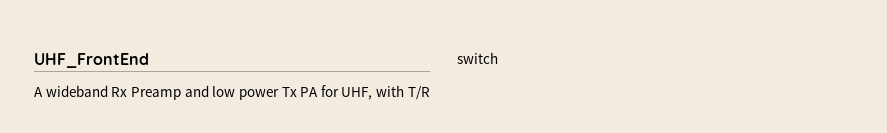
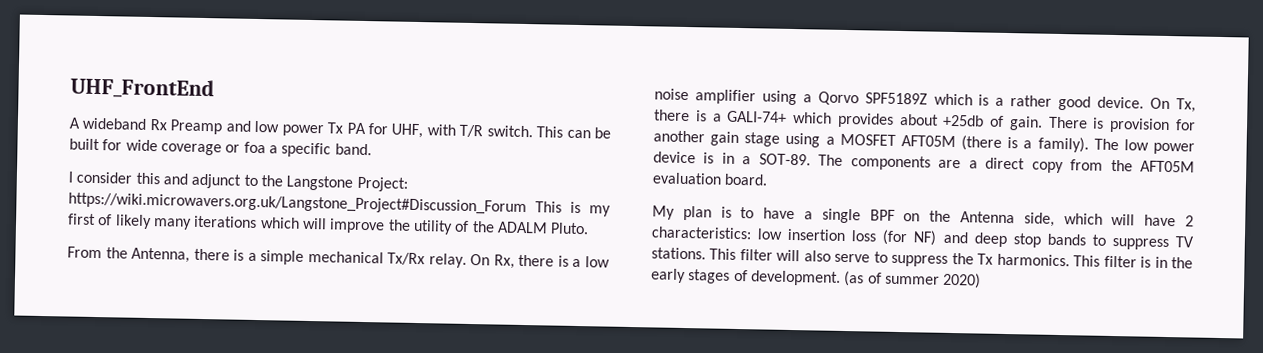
[457,52,498,64] switch -> [486,125,611,139] [69,138,372,158] [68,171,408,192] [68,192,611,217] [68,213,590,235] [67,246,611,269] [654,88,1196,113] [654,109,1196,134] [653,130,1195,155] [653,151,1195,174] [652,172,769,186] [652,205,1194,227] [651,226,1194,251] [651,247,1194,269] [651,268,982,289] switch. This can be built for wide coverage or foa a specific band. // I consider this and adjunct to the Langstone Project: https://wiki.microwavers.org.uk/Langstone_Project#Discussion_Forum This is my first of likely many iterations which will improve the utility of the ADALM Pluto. // From the Antenna, there is a simple mechanical Tx/Rx relay. On Rx, there is a low noise amplifier using a Qorvo SPF5189Z which is a rather good device. On Tx, there is a GALI-74+ which provides about +25db of gain. There is provision for another gain stage using a MOSFET AFT05M (there is a family). The low power device is in a SOT-89. The components are a direct copy from the AFT05M evaluation board. // My plan is to have a single BPF on the Antenna side, which will have 2 characteristics: low insertion loss (for NF) and deep stop bands to suppress TV stations. This filter will also serve to suppress the Tx harmonics. This filter is in the early stages of development. (as of summer 2020)

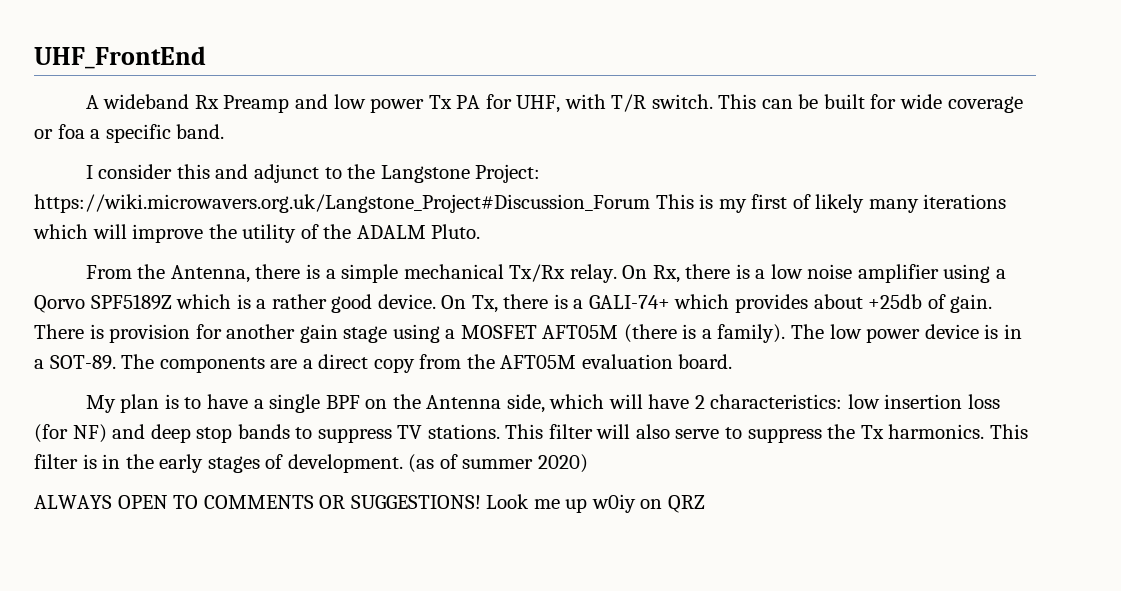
(982, 280) none -> [34,494,705,513] // ALWAYS OPEN TO COMMENTS OR SUGGESTIONS! Look me up w0iy on QRZ

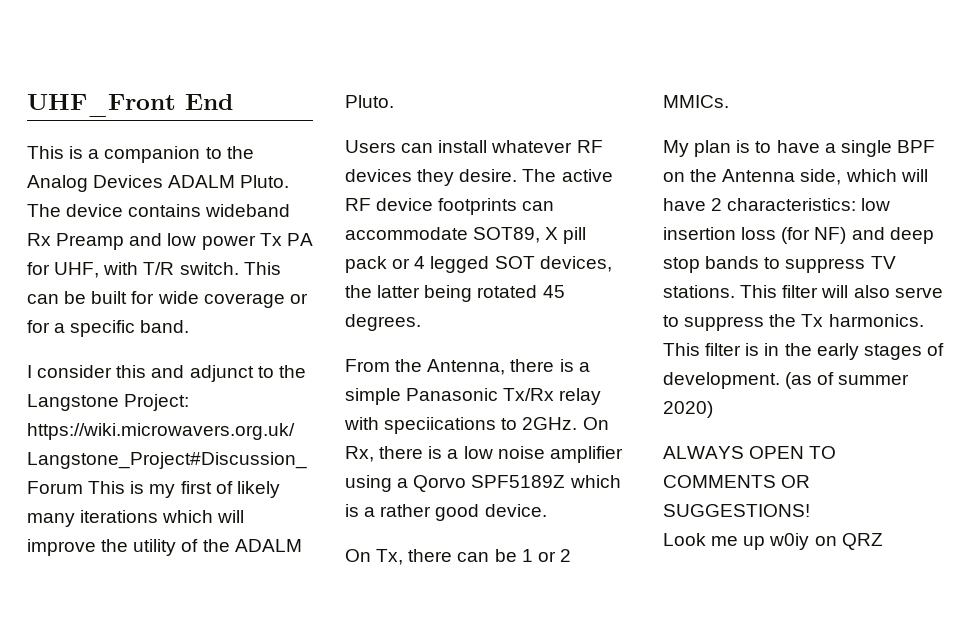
[34,46,206,69] [85,95,99,109] UHF_FrontEnd // A -> [27,94,233,117] [27,146,254,163] [27,175,290,192] [27,204,202,217] UHF_Front End // This is a companion to the Analog Devices ADALM Pluto. The device contains
[57,124,85,139] foa -> [27,320,50,333] for
(481, 231) none -> [345,140,603,153] [345,169,613,186] [345,198,555,215] [345,227,587,244] [345,256,612,273] [345,285,565,302] [345,314,421,331] // Users can install whatever RF devices they desire. The active RF device footprints can accommodate SOT89, X pill pack or 4 legged SOT devices, the latter being rotated 45 degrees.
[403,264,617,283] mechanical Tx/Rx relay. -> [406,388,602,405] [344,417,578,434] Panasonic Tx/Rx relay with speciications to 2GHz.
(436, 301) none -> (547, 510) //
[553,294,993,313] [34,324,1022,343] [34,354,733,373] is a GALI-74+ which provides about +25db of gain. There is provision for another gain stage using a MOSFET AFT05M (there is a family). The low power device is in a SOT-89. The components are a direct copy from the AFT05M evaluation board. -> [457,549,571,562] [663,95,729,108] can be 1 or 2 MMICs.
(481, 502) none -> (810, 510) //

